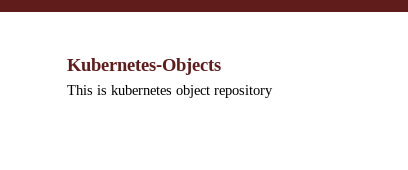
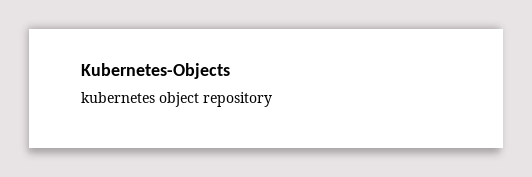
[67,85,107,95] This is -> (230, 71) none

